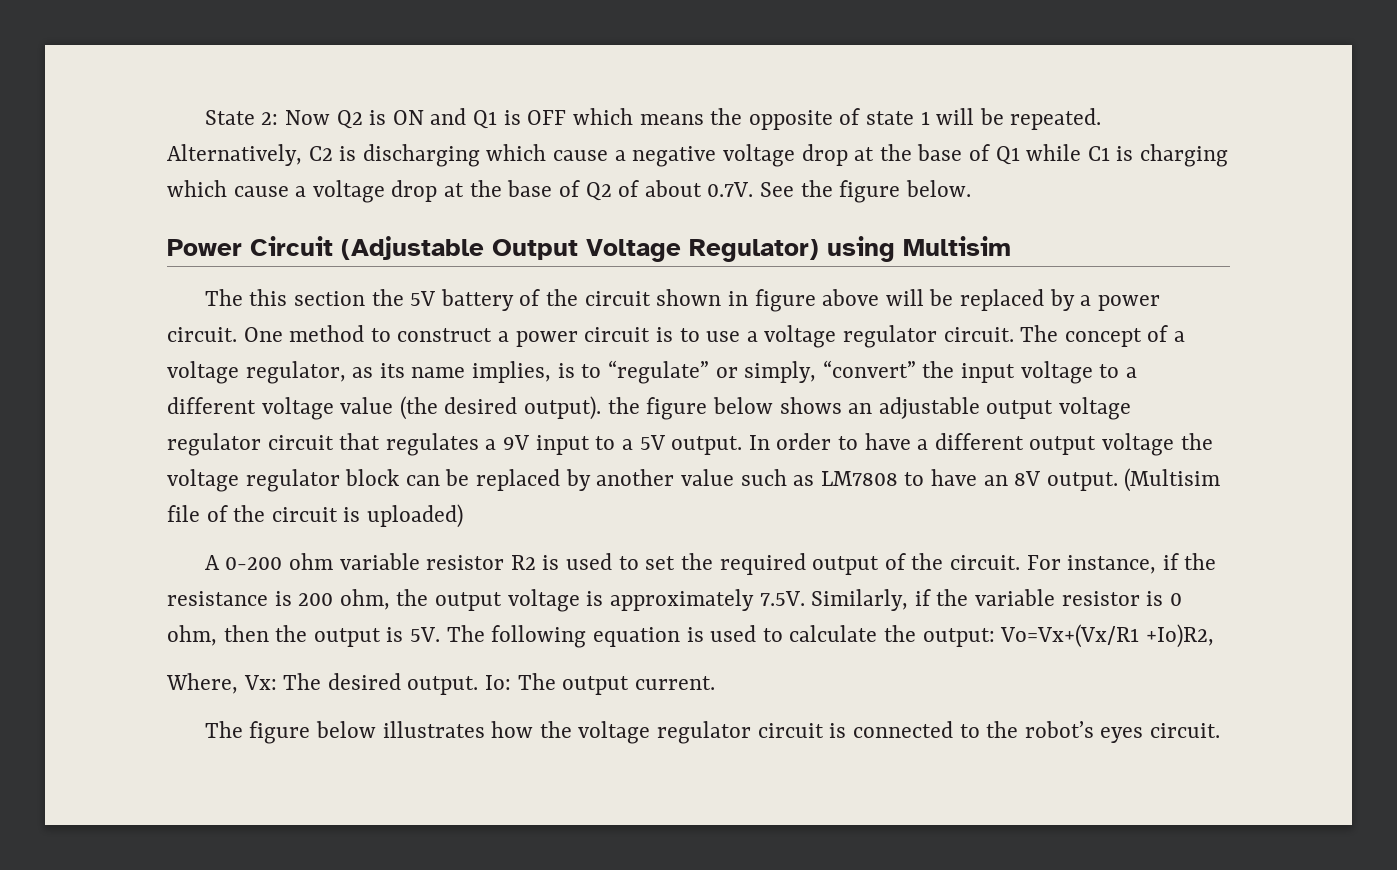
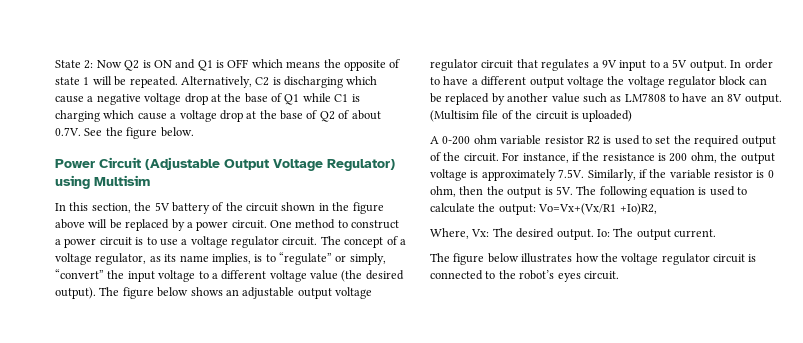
[204,289,365,306] The this section -> [55,202,131,213] In this section,
(748, 298) none -> [332,202,350,211] the
[607,397,640,414] the -> [99,287,120,296] The

